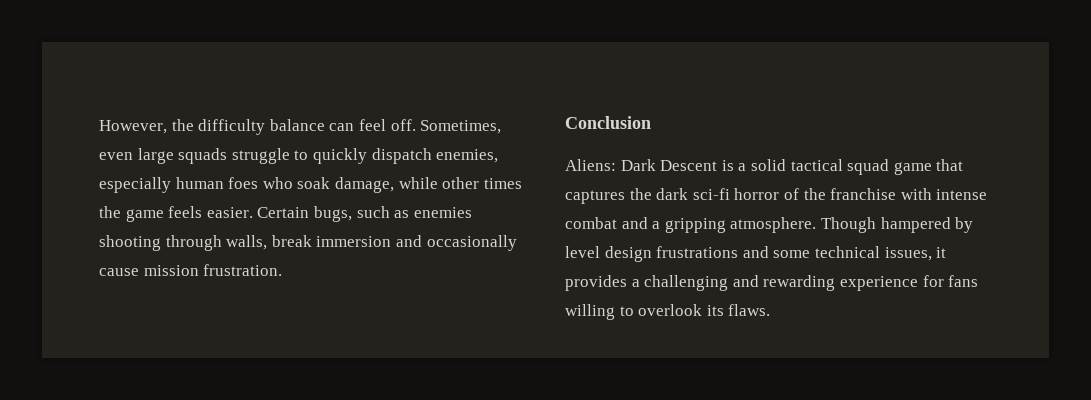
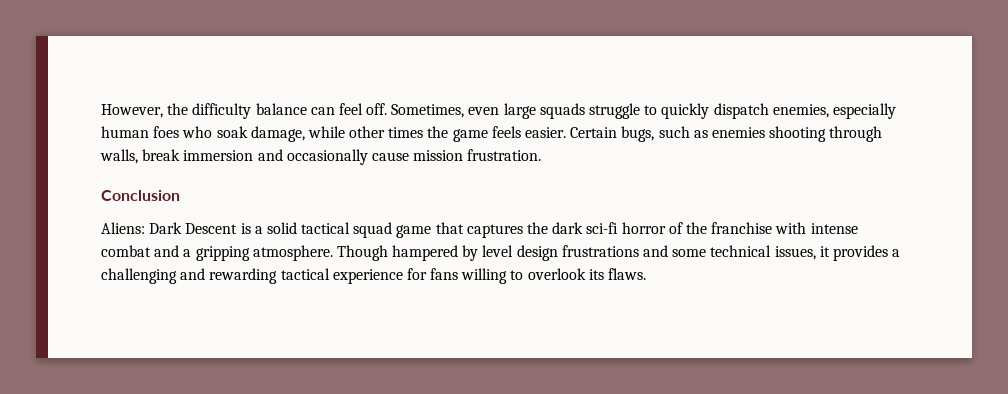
(836, 283) none -> [280,268,330,280] tactical

